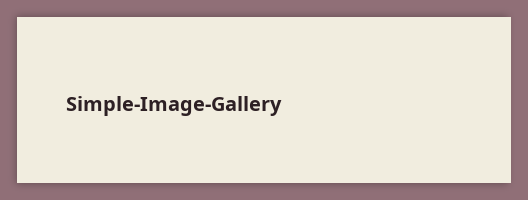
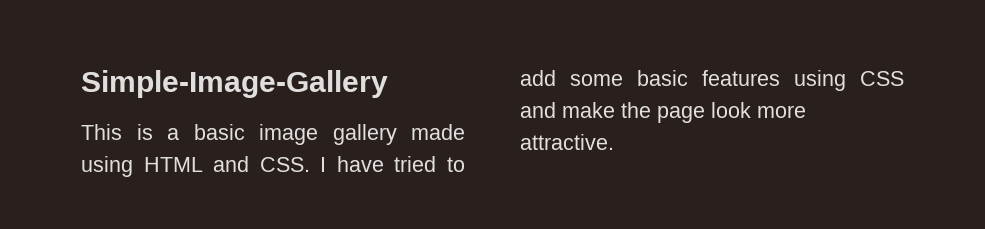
(282, 106) none -> [81,124,465,145] [81,156,465,177] [520,70,904,91] [520,102,806,123] [520,134,614,150] // This is a basic image gallery made using HTML and CSS. I have tried to add some basic features using CSS and make the page look more attractive.

